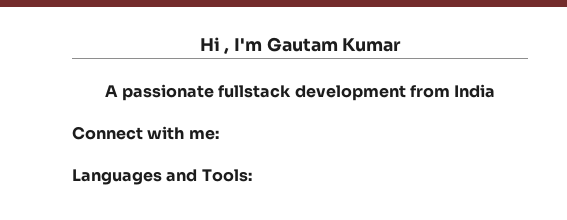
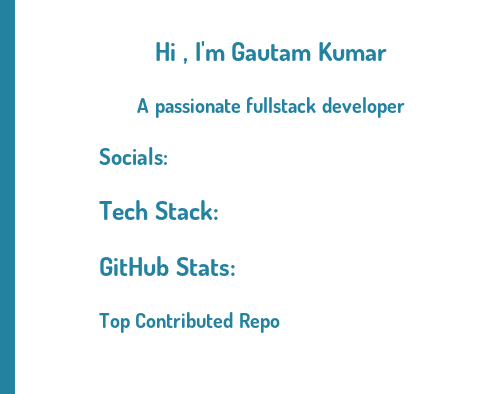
[294,84,496,101] [72,126,219,140] [72,169,252,185] development from India // Connect with me: // Languages and Tools: -> [321,97,405,118] [99,147,168,165] [99,200,219,220] [99,256,236,276] [99,312,280,333] developer // Socials: // Tech Stack: // GitHub Stats: // Top Contributed Repo

